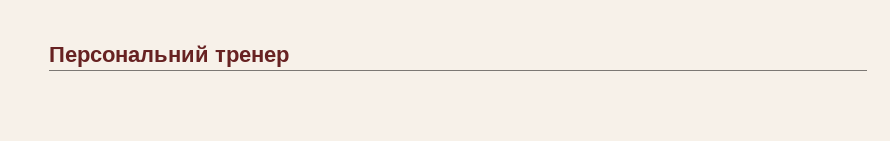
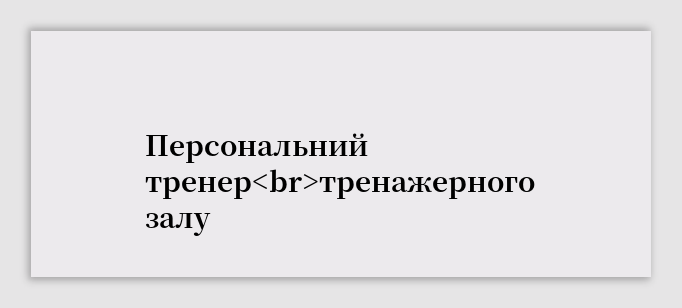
[215,50,289,67] тренер -> [145,169,535,199] [145,213,211,236] тренер<br>тренажерного залу

